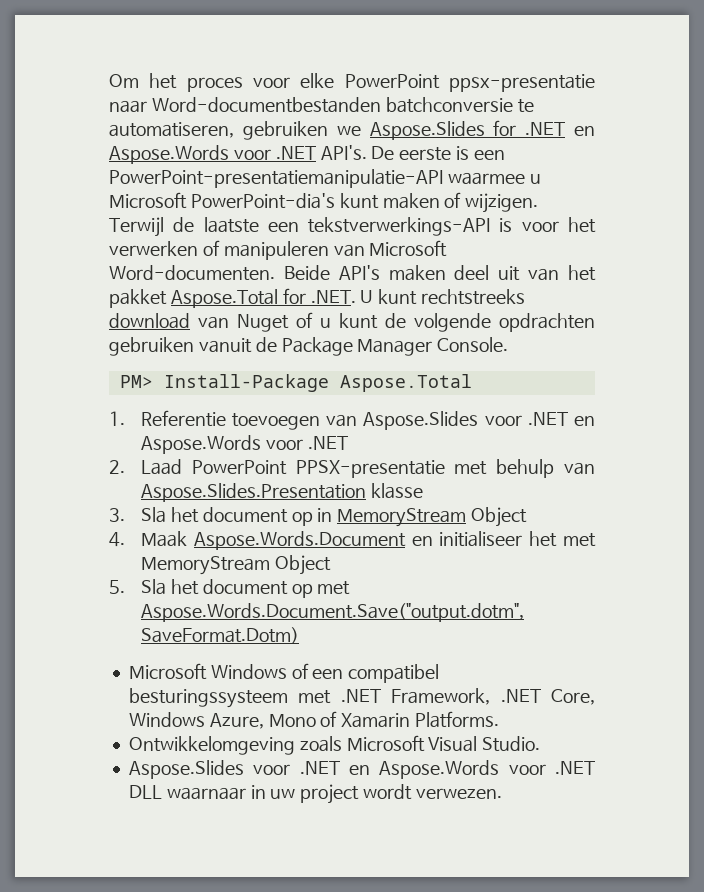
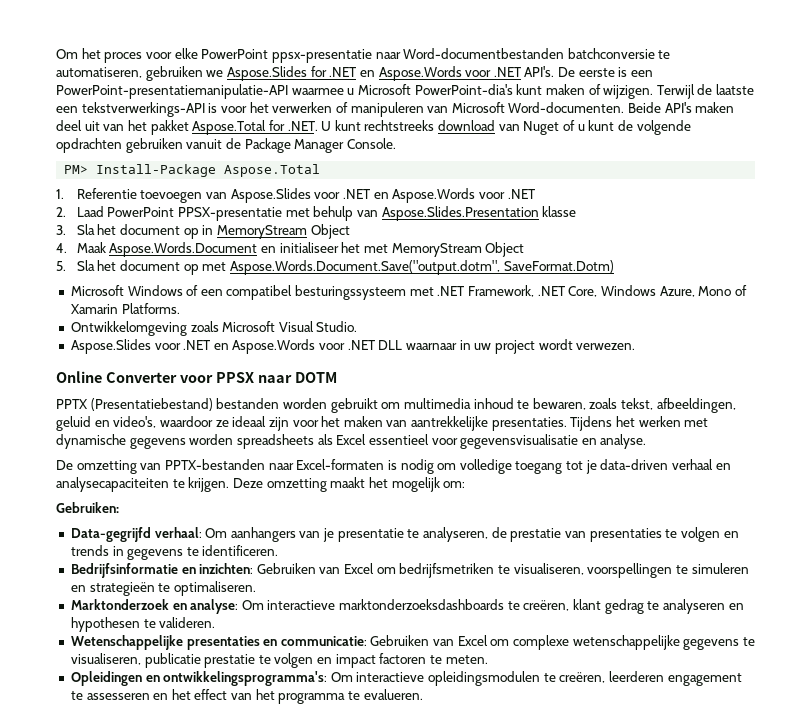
(502, 793) none -> [56,371,337,383] [56,398,736,413] [56,416,709,431] [56,434,647,449] [56,459,731,474] [56,477,466,492] [56,502,119,513] [70,527,739,542] [70,545,279,560] [70,563,749,578] [70,581,256,596] [70,599,744,614] [70,617,216,632] [70,635,755,650] [70,653,488,668] [70,671,742,686] [70,689,423,704] // Online Converter voor PPSX naar DOTM // PPTX (Presentatiebestand) bestanden worden gebruikt om multimedia inhoud te bewaren, zoals tekst, afbeeldingen, geluid en video's, waardoor ze ideaal zijn voor het maken van aantrekkelijke presentaties. Tijdens het werken met dynamische gegevens worden spreadsheets als Excel essentieel voor gegevensvisualisatie en analyse. // De omzetting van PPTX-bestanden naar Excel-formaten is nodig om volledige toegang tot je data-driven verhaal en analysecapaciteiten te krijgen. Deze omzetting maakt het mogelijk om: // Gebruiken: // Data-gegrijfd verhaal: Om aanhangers van je presentatie te analyseren, de prestatie van presentaties te volgen en trends in gegevens te identificeren. // Bedrijfsinformatie en inzichten: Gebruiken van Excel om bedrijfsmetriken te visualiseren, voorspellingen te simuleren en strategieën te optimaliseren. // Marktonderzoek en analyse: Om interactieve marktonderzoeksdashboards te creëren, klant gedrag te analyseren en hypothesen te valideren. // Wetenschappelijke presentaties en communicatie: Gebruiken van Excel om complexe wetenschappelijke gegevens te visualiseren, publicatie prestatie te volgen en impact factoren te meten. // Opleidingen en ontwikkelingsprogramma's: Om interactieve opleidingsmodulen te creëren, leerderen engagement te assesseren en het effect van het programma te evalueren.

